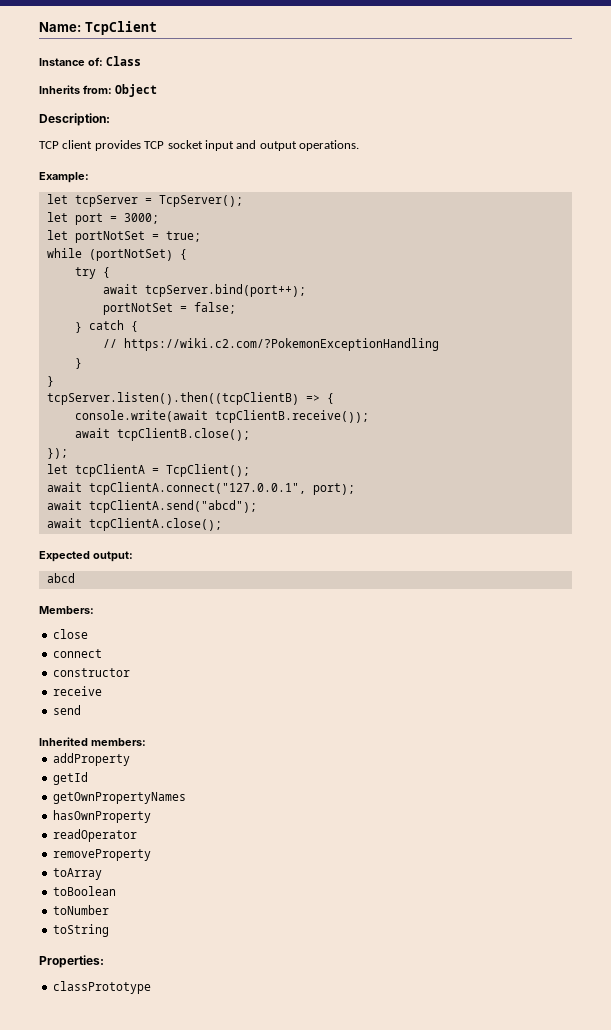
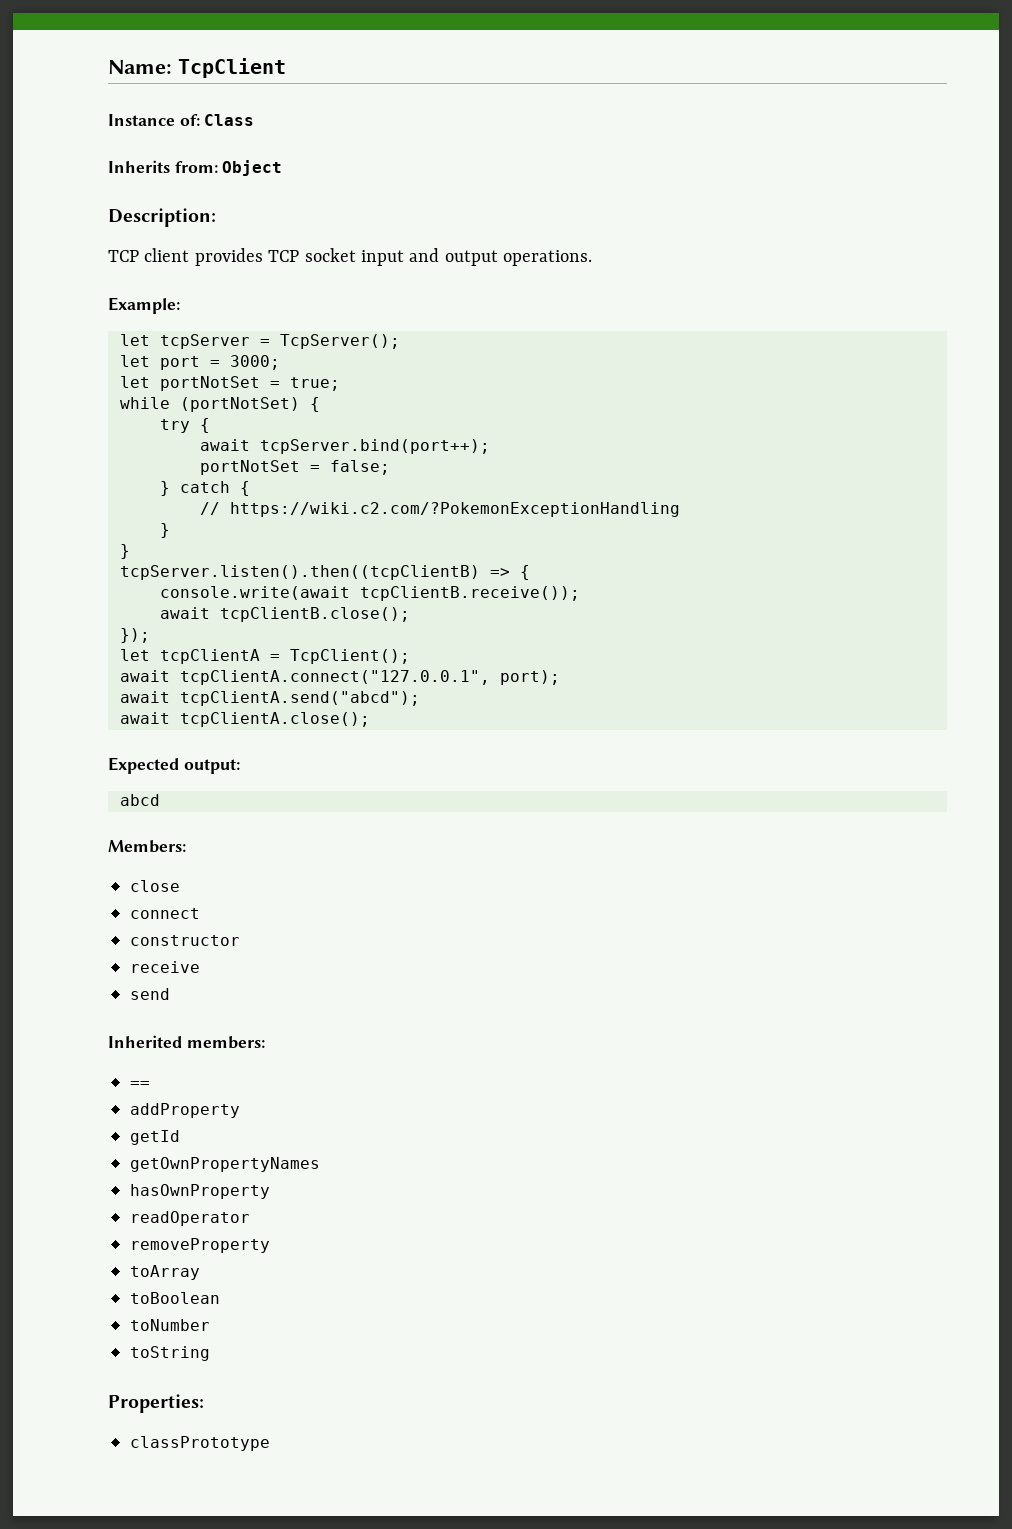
(146, 742) none -> [130,1081,150,1088] // ==

